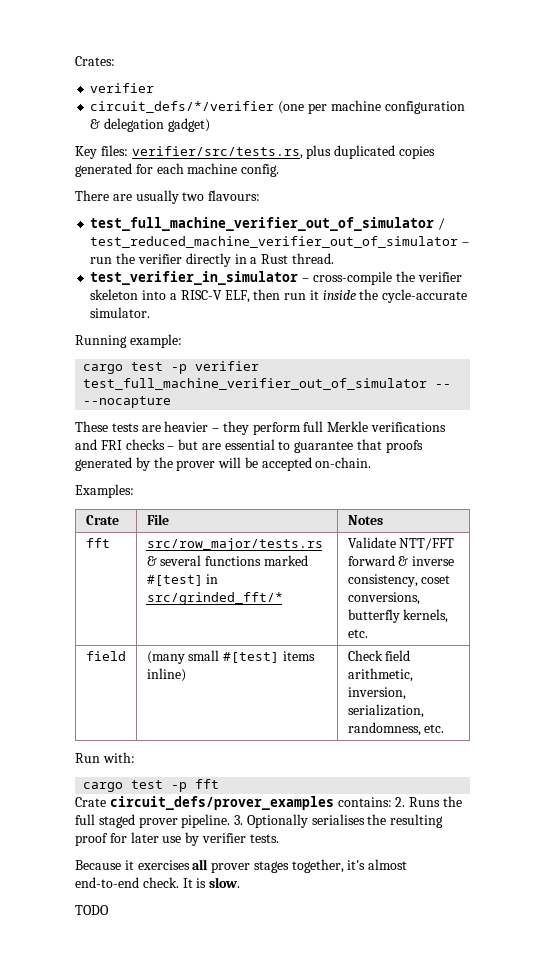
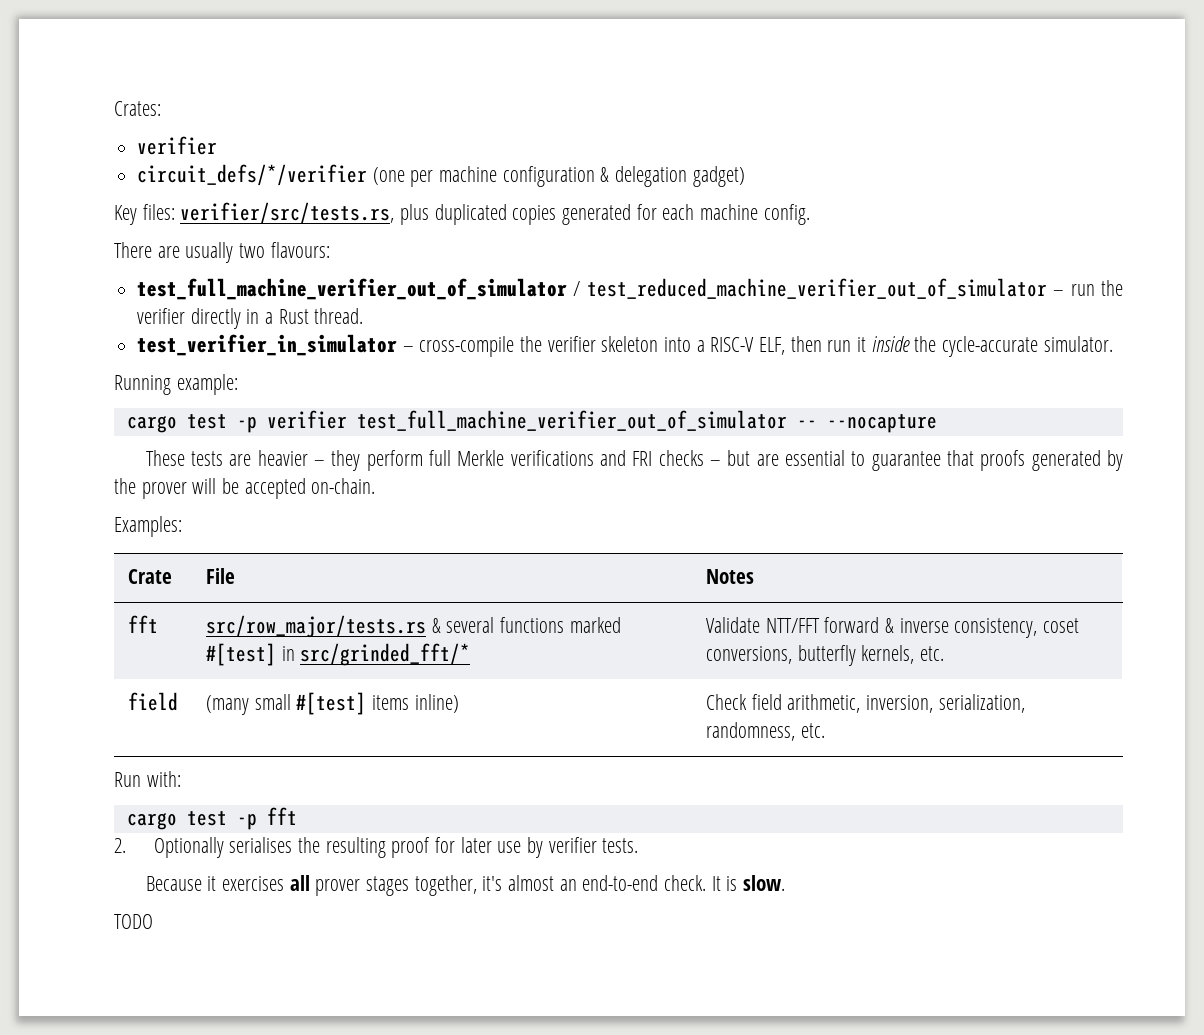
[75,796,462,810] [75,814,244,828] Crate circuit_defs/prover_examples contains: 2. Runs the full staged prover pipeline. 3. -> [114,838,126,853] 2.
(408, 864) none -> [559,879,577,891] an

